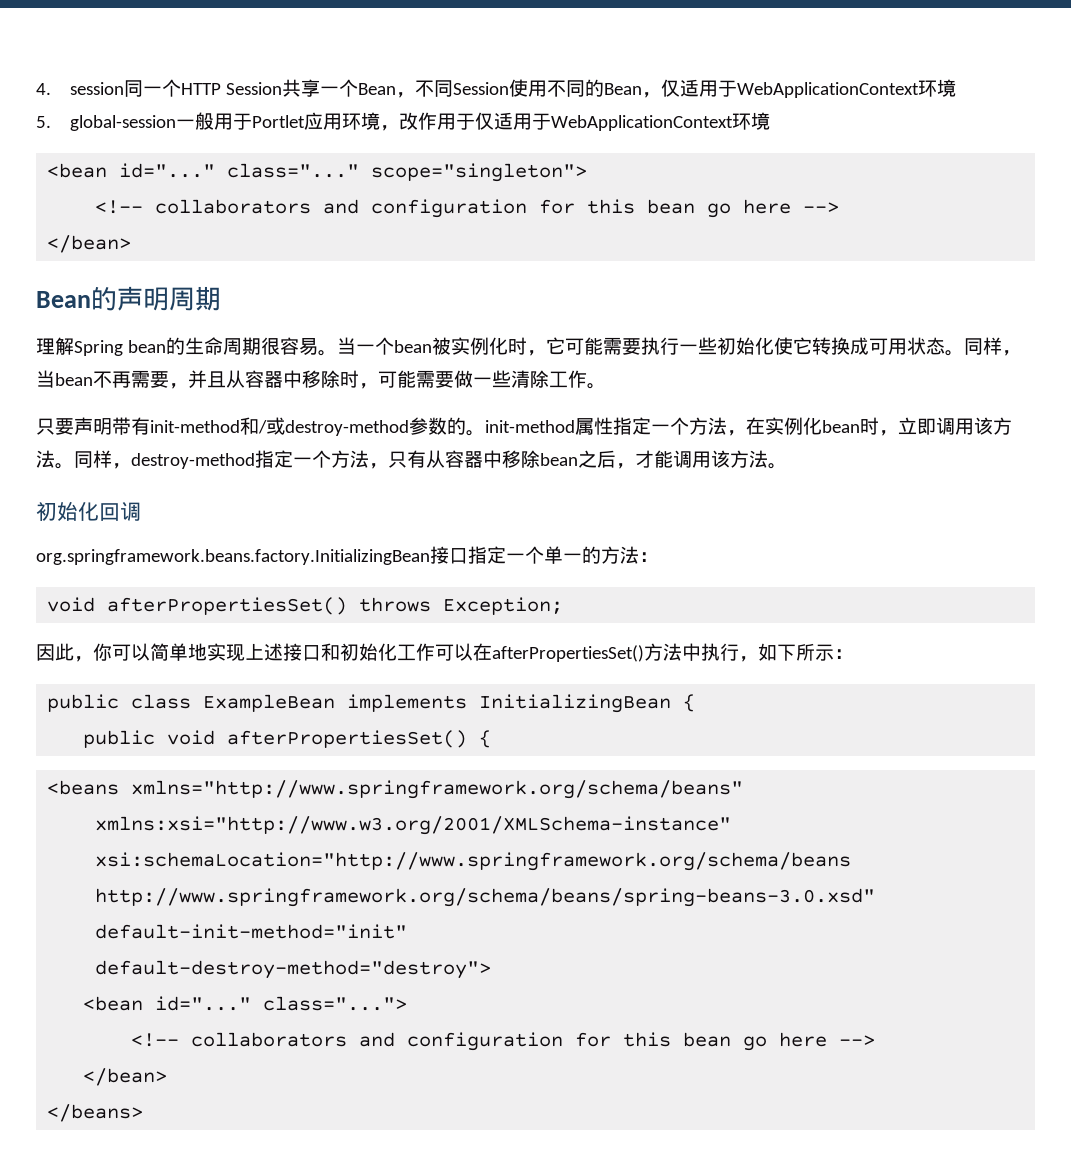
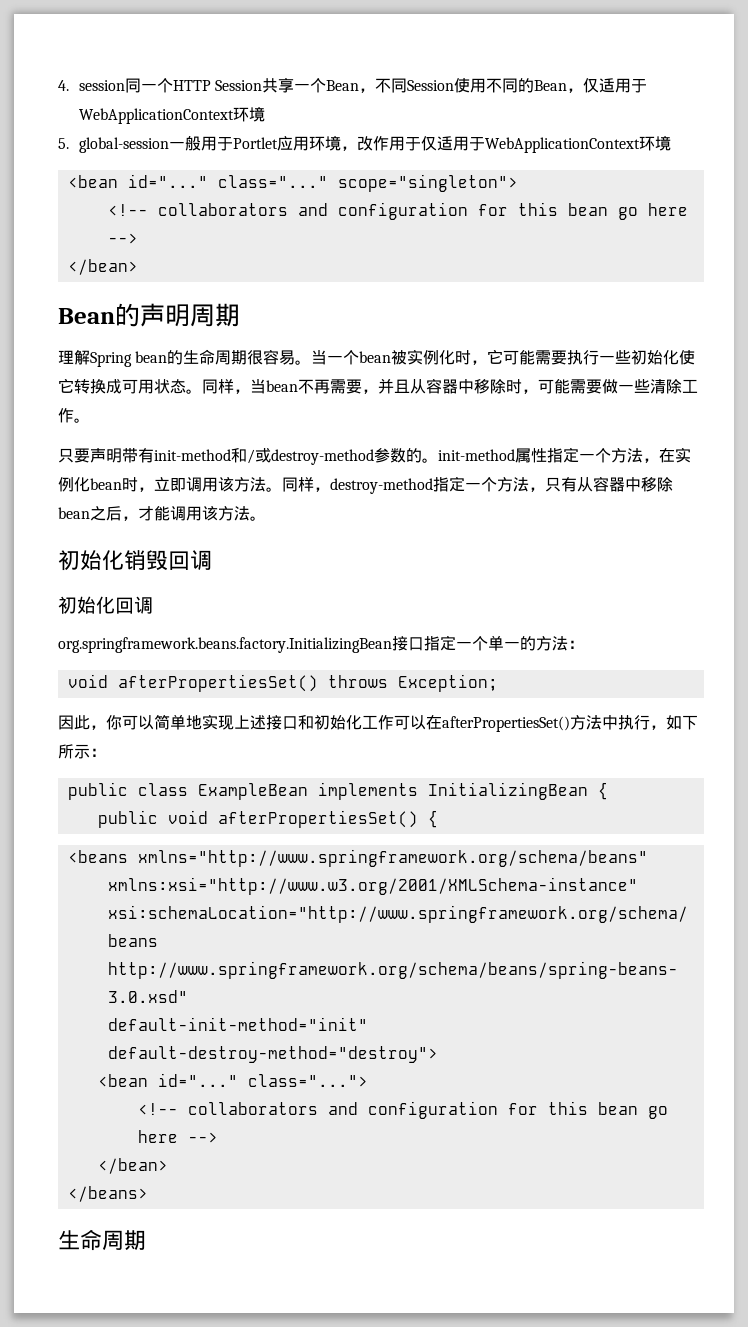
(787, 466) none -> [58,550,212,571] // 初始化销毁回调
(144, 1113) none -> [58,1229,146,1251] // 生命周期

